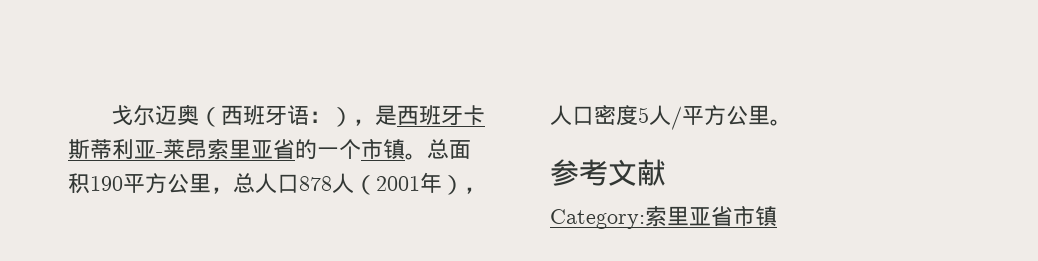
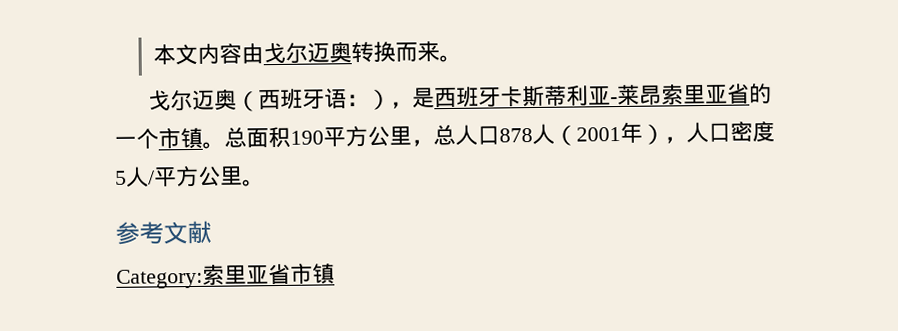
(111, 115) none -> [152,41,462,66] 本文内容由戈尔迈奥转换而来。 //

